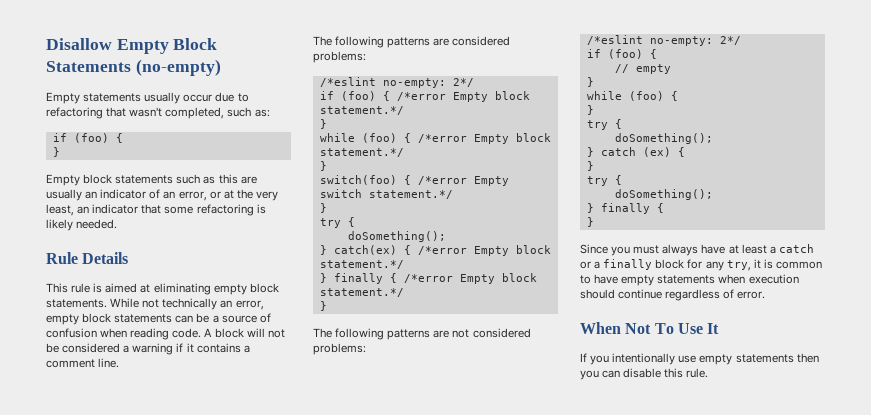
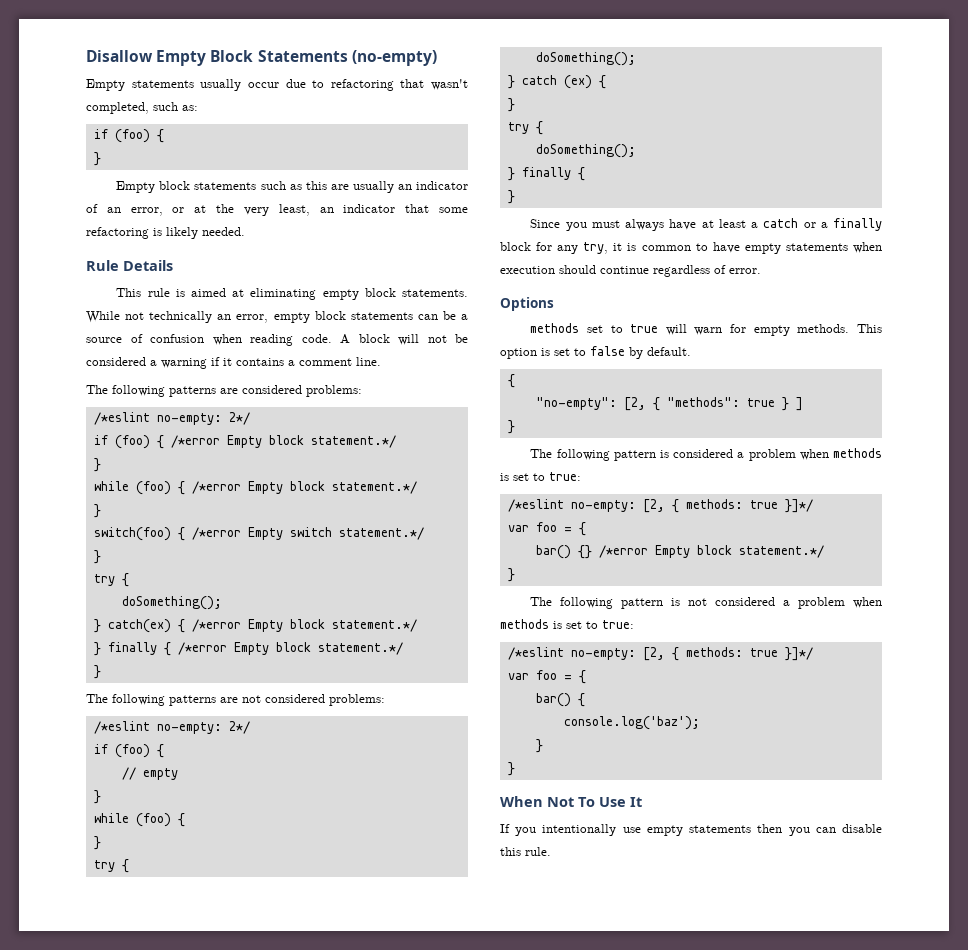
(766, 295) none -> [500,297,554,311] [530,323,882,336] [500,346,691,359] [507,374,515,388] [535,397,803,411] [507,420,515,434] [530,448,882,461] [500,472,581,481] [507,499,813,513] [507,522,586,536] [535,545,824,559] [507,568,515,582] [530,597,882,609] [500,619,634,629] [507,647,813,661] [507,670,586,684] [535,693,585,707] [563,716,700,730] [535,739,543,753] [507,762,515,776] // Options // methods set to true will warn for empty methods. This option is set to false by default. // { // "no-empty": [2, { "methods": true } ] // } // The following pattern is considered a problem when methods is set to true: // /*eslint no-empty: [2, { methods: true }]*/ // var foo = { // bar() {} /*error Empty block statement.*/ // } // The following pattern is not considered a problem when methods is set to true: // /*eslint no-empty: [2, { methods: true }]*/ // var foo = { // bar() { // console.log('baz'); // } // }

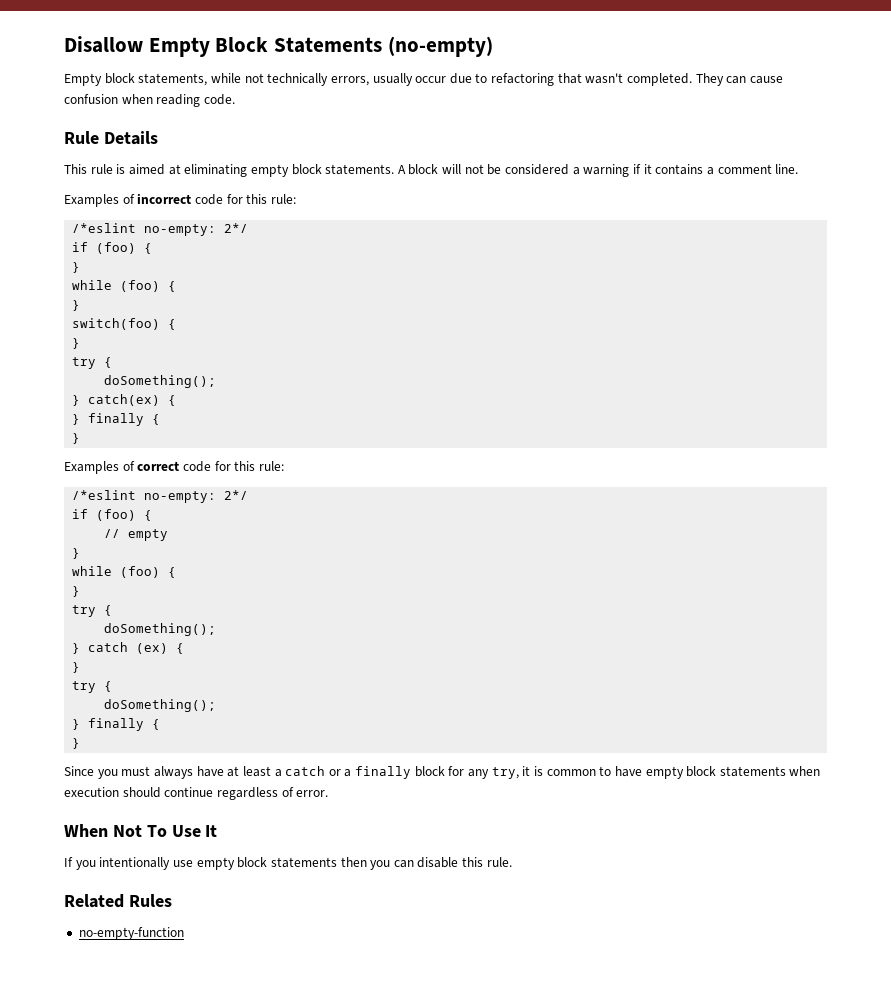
[131,80,194,88] statements -> [104,73,369,86] block statements, while not technically errors,
[86,102,198,114] [93,129,164,143] [93,152,101,166] [116,181,468,193] [86,204,468,216] [86,227,245,239] completed, such as: // if (foo) { // } // Empty block statements such as this are usually an indicator of an error, or at the very least, an indicator that some refactoring is likely needed. -> [627,73,783,86] [64,94,235,107] completed. They can cause confusion when reading code.
[86,311,469,323] [86,334,332,346] While not technically an error, empty block statements can be a source of confusion when reading code. -> (395, 169) none
[86,385,362,397] [93,412,250,425] [93,435,396,449] [93,458,101,472] [93,481,417,495] The following patterns are considered problems: // /*eslint no-empty: 2*/ // if (foo) { /*error Empty block statement.*/ // } // while (foo) { /*error Empty block statement.*/ -> [64,193,296,207] [72,223,249,236] [72,242,153,254] [72,262,81,273] [72,280,177,292] Examples of incorrect code for this rule: // /*eslint no-empty: 2*/ // if (foo) { // } // while (foo) {
[191,527,424,540] /*error Empty switch statement.*/ -> (177, 324) none
[191,619,417,632] [93,642,403,656] [93,665,101,679] [86,694,385,706] /*error Empty block statement.*/ // } finally { /*error Empty block statement.*/ // } // The following patterns are not considered problems: -> [72,413,161,426] [72,433,81,444] [64,461,284,474] // } finally { // } // Examples of correct code for this rule:
(781, 248) none -> [686,766,717,777] block
[500,297,554,311] [530,323,882,336] [500,346,691,359] [507,374,515,388] [535,397,803,411] [507,420,515,434] [530,448,882,461] [500,472,581,481] [507,499,813,513] [507,522,586,536] [535,545,824,559] [507,568,515,582] [530,597,882,609] [500,619,634,629] [507,647,813,661] [507,670,586,684] [535,693,585,707] [563,716,700,730] [535,739,543,753] [507,762,515,776] // Options // methods set to true will warn for empty methods. This option is set to false by default. // { // "no-empty": [2, { "methods": true } ] // } // The following pattern is considered a problem when methods is set to true: // /*eslint no-empty: [2, { methods: true }]*/ // var foo = { // bar() {} /*error Empty block statement.*/ // } // The following pattern is not considered a problem when methods is set to true: // /*eslint no-empty: [2, { methods: true }]*/ // var foo = { // bar() { // console.log('baz'); // } // } -> (329, 793) none
(683, 830) none -> [237,857,268,868] block
(551, 851) none -> [64,894,172,908] [78,927,184,940] // Related Rules // no-empty-function

